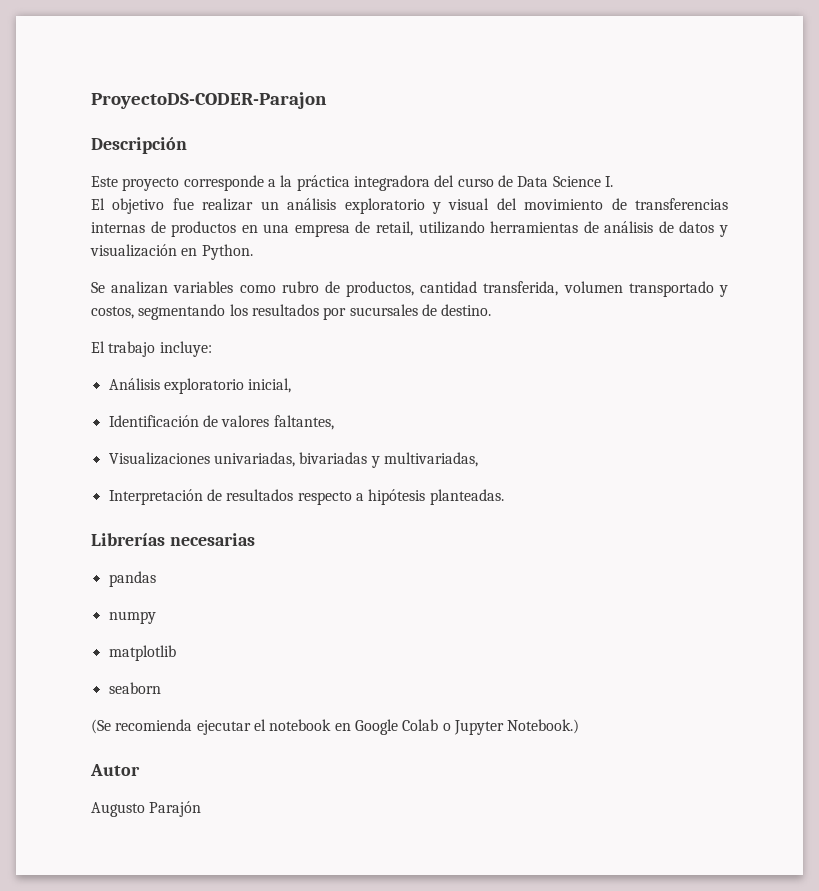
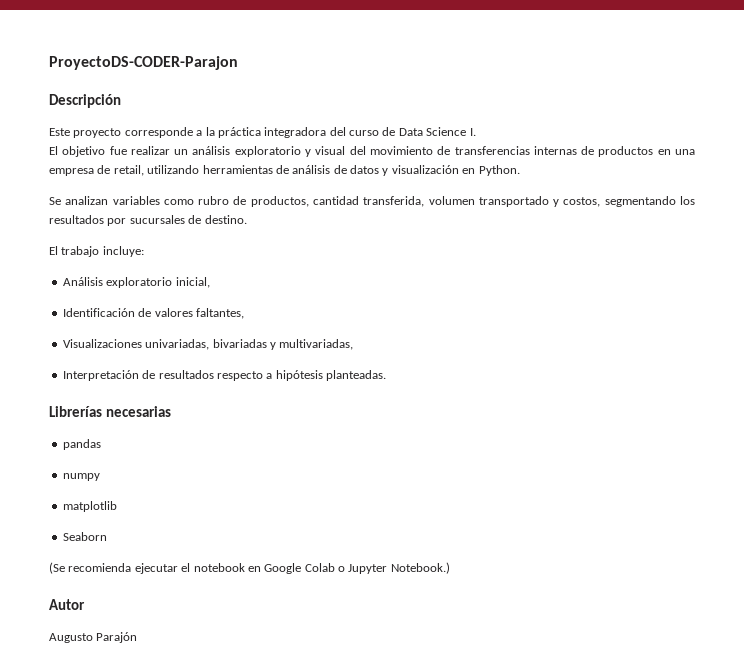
[108,682,161,694] seaborn -> [62,532,107,541] Seaborn

